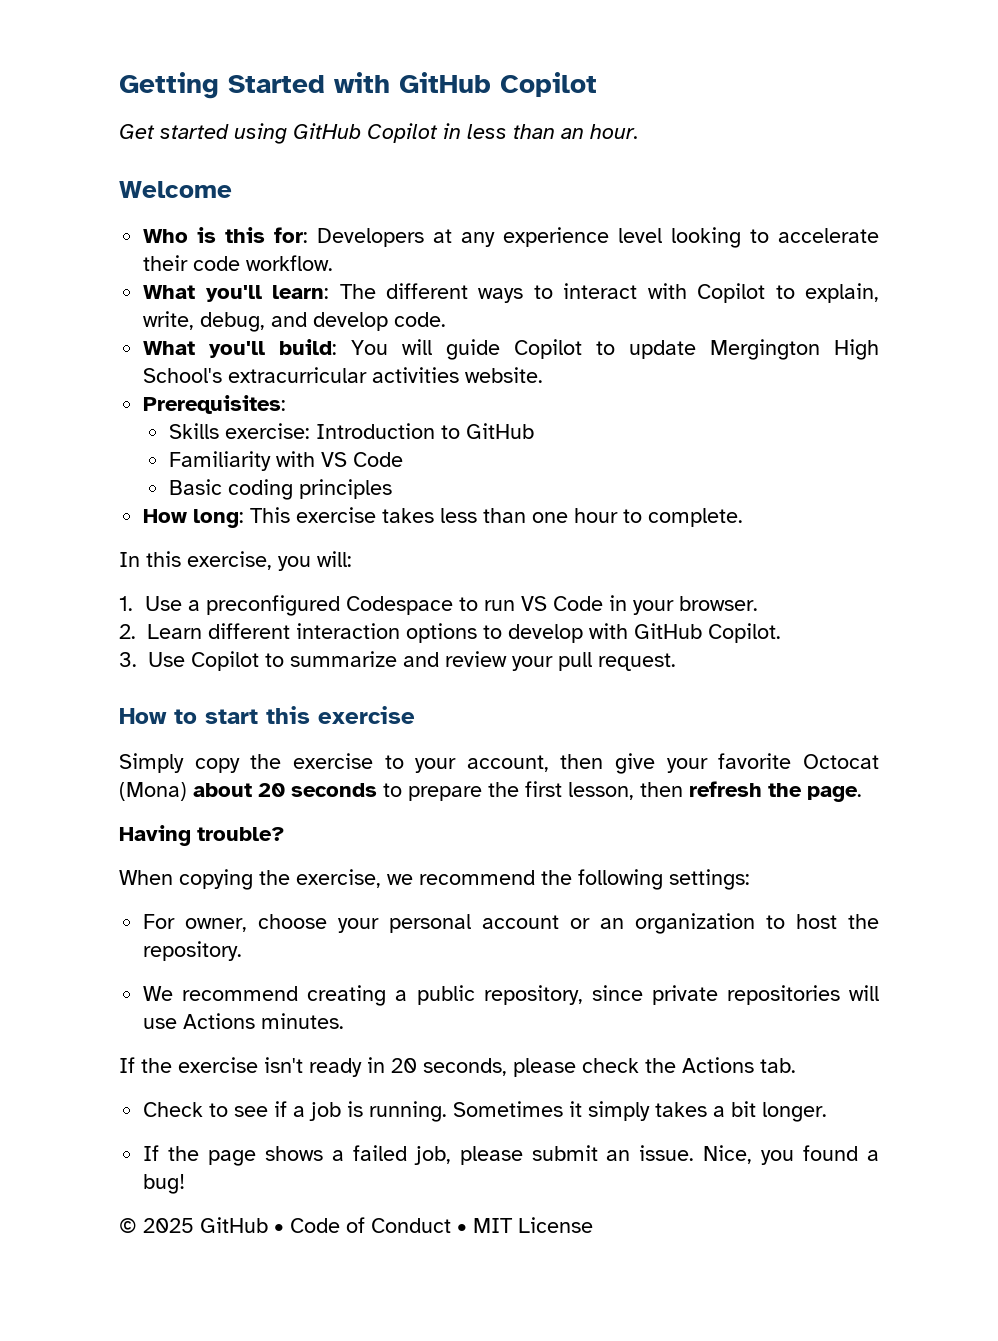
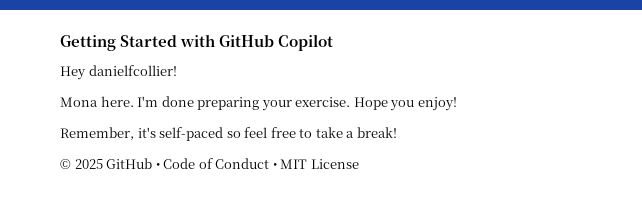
[119,123,639,144] [119,181,232,198] [143,227,880,248] [143,255,334,271] [143,283,879,303] [143,311,447,332] [143,339,880,360] [143,367,544,383] [143,395,287,414] [169,423,535,439] [169,451,404,471] [169,479,393,500] [143,507,744,528] [119,551,352,571] [119,595,758,616] [119,623,781,643] [119,651,676,671] [119,706,415,724] [119,753,879,774] [119,781,862,802] [119,825,285,846] [119,869,750,890] [143,913,880,934] [143,941,243,961] [143,985,879,1006] [143,1013,345,1029] [119,1057,796,1077] [143,1101,828,1122] [143,1145,879,1166] [143,1174,186,1194] Get started using GitHub Copilot in less than an hour. // Welcome // Who is this for: Developers at any experience level looking to accelerate their code workflow. // What you'll learn: The different ways to interact with Copilot to explain, write, debug, and develop code. // What you'll build: You will guide Copilot to update Mergington High School's extracurricular activities website. // Prerequisites: // Skills exercise: Introduction to GitHub // Familiarity with VS Code // Basic coding principles // How long: This exercise takes less than one hour to complete. // In this exercise, you will: // 1. Use a preconfigured Codespace to run VS Code in your browser. // 2. Learn different interaction options to develop with GitHub Copilot. // 3. Use Copilot to summarize and review your pull request. // How to start this exercise // Simply copy the exercise to your account, then give your favorite Octocat (Mona) about 20 seconds to prepare the first lesson, then refresh the page. // Having trouble? // When copying the exercise, we recommend the following settings: // For owner, choose your personal account or an organization to host the repository. // We recommend creating a public repository, since private repositories will use Actions minutes. // If the exercise isn't ready in 20 seconds, please check the Actions tab. // Check to see if a job is running. Sometimes it simply takes a bit longer. // If the page shows a failed job, please submit an issue. Nice, you found a bug! -> [60,65,177,80] [60,96,457,111] [60,127,397,141] Hey danielfcollier! // Mona here. I'm done preparing your exercise. Hope you enjoy! // Remember, it's self-paced so feel free to take a break!

